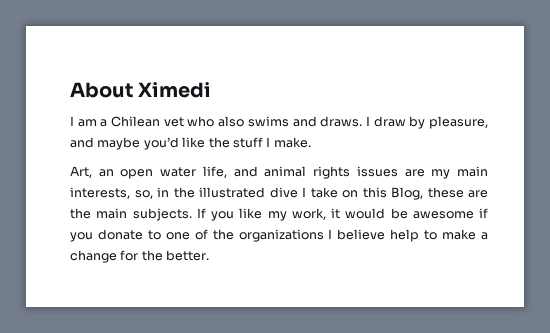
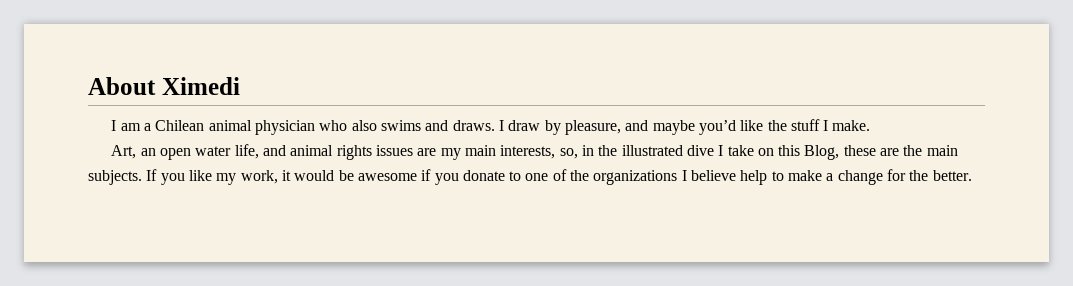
[163,117,184,127] vet -> [208,120,316,135] animal physician

